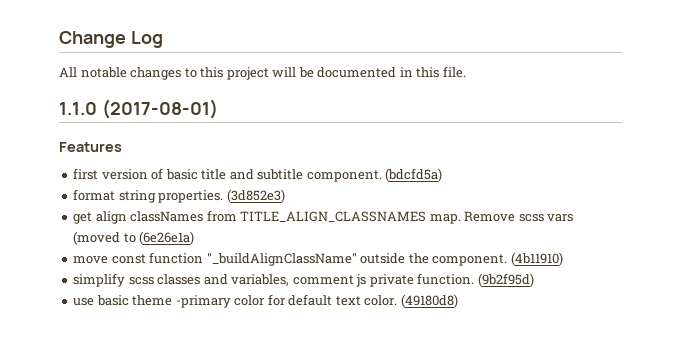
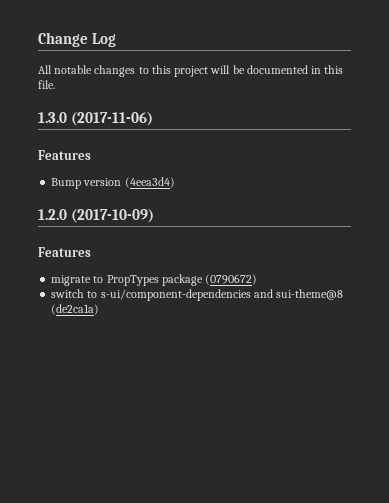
[59,99,218,119] [59,142,122,152] [73,168,443,182] [73,189,285,203] [73,210,574,224] [73,231,195,245] [73,252,563,266] [73,273,534,287] [73,294,458,308] 1.1.0 (2017-08-01) // Features // first version of basic title and subtitle component. (bdcfd5a) // format string properties. (3d852e3) // get align classNames from TITLE_ALIGN_CLASSNAMES map. Remove scss vars (moved to (6e26e1a) // move const function "_buildAlignClassName" outside the component. (4b11910) // simplify scss classes and variables, comment js private function. (9b2f95d) // use basic theme -primary color for default text color. (49180d8) -> [38,112,154,126] [38,150,91,160] [51,177,175,189] [38,209,155,223] [38,247,91,257] [51,274,258,286] [51,289,344,301] [51,304,100,315] 1.3.0 (2017-11-06) // Features // Bump version (4eea3d4) // 1.2.0 (2017-10-09) // Features // migrate to PropTypes package (0790672) // switch to s-ui/component-dependencies and sui-theme@8 (de2ca1a)

